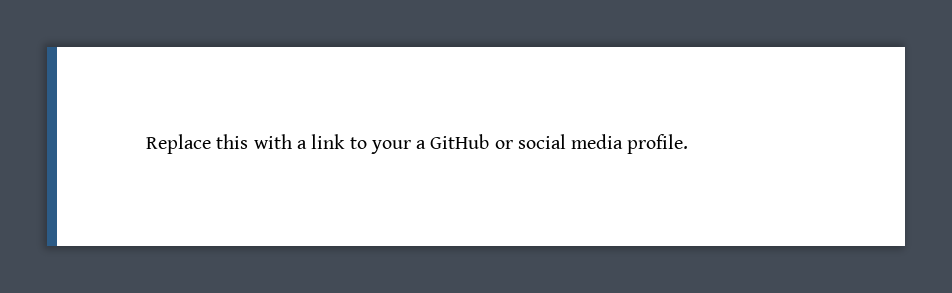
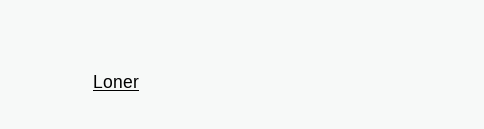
[146,134,689,154] Replace this with a link to your a GitHub or social media profile. -> [93,75,139,88] Loner

